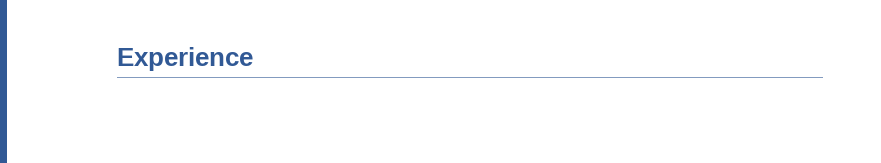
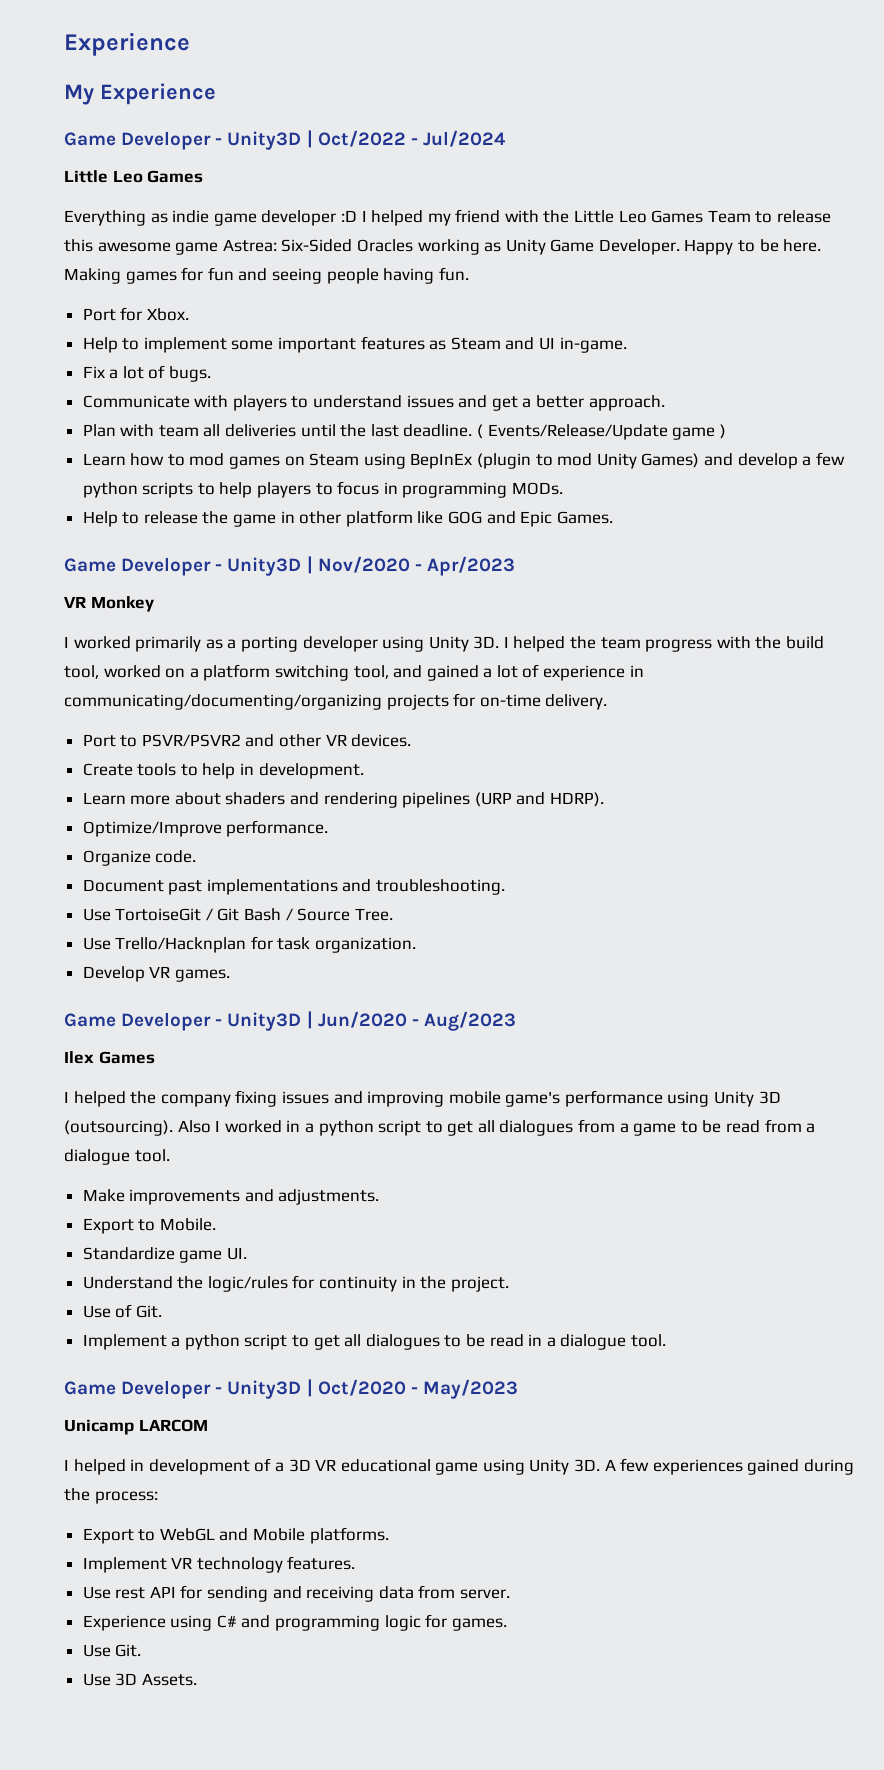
[117,47,253,71] Experience -> [64,32,190,56] [64,83,216,105] [64,130,506,150] [64,170,204,183] [64,209,832,226] [64,239,822,255] [64,267,469,284] [82,307,189,321] [82,336,627,353] [82,365,212,382] [82,395,665,411] [82,424,726,440] [82,452,845,469] [82,481,564,498] [82,510,613,527] [64,556,515,576] [64,596,154,612] [64,636,825,652] [64,664,644,681] [64,693,608,710] [82,734,412,747] [82,763,364,779] [82,792,605,808] [82,820,329,837] [82,850,197,866] [82,879,506,895] [82,908,393,921] [82,936,417,953] [82,966,230,982] [64,1011,516,1031] [64,1051,155,1064] [64,1090,781,1107] [64,1119,816,1136] [64,1149,170,1165] [82,1189,380,1205] [82,1218,216,1234] [82,1247,247,1263] [82,1275,509,1292] [82,1304,162,1318] [82,1334,666,1350] [64,1379,518,1399] [64,1419,208,1435] [64,1458,855,1475] [64,1488,158,1504] [82,1527,389,1544] [82,1556,356,1573] [82,1585,511,1602] [82,1614,507,1631] [82,1644,142,1657] [82,1673,197,1686] Experience // My Experience // Game Developer - Unity3D | Oct/2022 - Jul/2024 // Little Leo Games // Everything as indie game developer :D I helped my friend with the Little Leo Games Team to release this awesome game Astrea: Six-Sided Oracles working as Unity Game Developer. Happy to be here. Making games for fun and seeing people having fun. // Port for Xbox. // Help to implement some important features as Steam and UI in-game. // Fix a lot of bugs. // Communicate with players to understand issues and get a better approach. // Plan with team all deliveries until the last deadline. ( Events/Release/Update game ) // Learn how to mod games on Steam using BepInEx (plugin to mod Unity Games) and develop a few python scripts to help players to focus in programming MODs. // Help to release the game in other platform like GOG and Epic Games. // Game Developer - Unity3D | Nov/2020 - Apr/2023 // VR Monkey // I worked primarily as a porting developer using Unity 3D. I helped the team progress with the build tool, worked on a platform switching tool, and gained a lot of experience in communicating/documenting/organizing projects for on-time delivery. // Port to PSVR/PSVR2 and other VR devices. // Create tools to help in development. // Learn more about shaders and rendering pipelines (URP and HDRP). // Optimize/Improve performance. // Organize code. // Document past implementations and troubleshooting. // Use TortoiseGit / Git Bash / Source Tree. // Use Trello/Hacknplan for task organization. // Develop VR games. // Game Developer - Unity3D | Jun/2020 - Aug/2023 // Ilex Games // I helped the company fixing issues and improving mobile game's performance using Unity 3D (outsourcing). Also I worked in a python script to get all dialogues from a game to be read from a dialogue tool. // Make improvements and adjustments. // Export to Mobile. // Standardize game UI. // Understand the logic/rules for continuity in the project. // Use of Git. // Implement a python script to get all dialogues to be read in a dialogue tool. // Game Developer - Unity3D | Oct/2020 - May/2023 // Unicamp LARCOM // I helped in development of a 3D VR educational game using Unity 3D. A few experiences gained during the process: // Export to WebGL and Mobile platforms. // Implement VR technology features. // Use rest API for sending and receiving data from server. // Experience using C# and programming logic for games. // Use Git. // Use 3D Assets.

